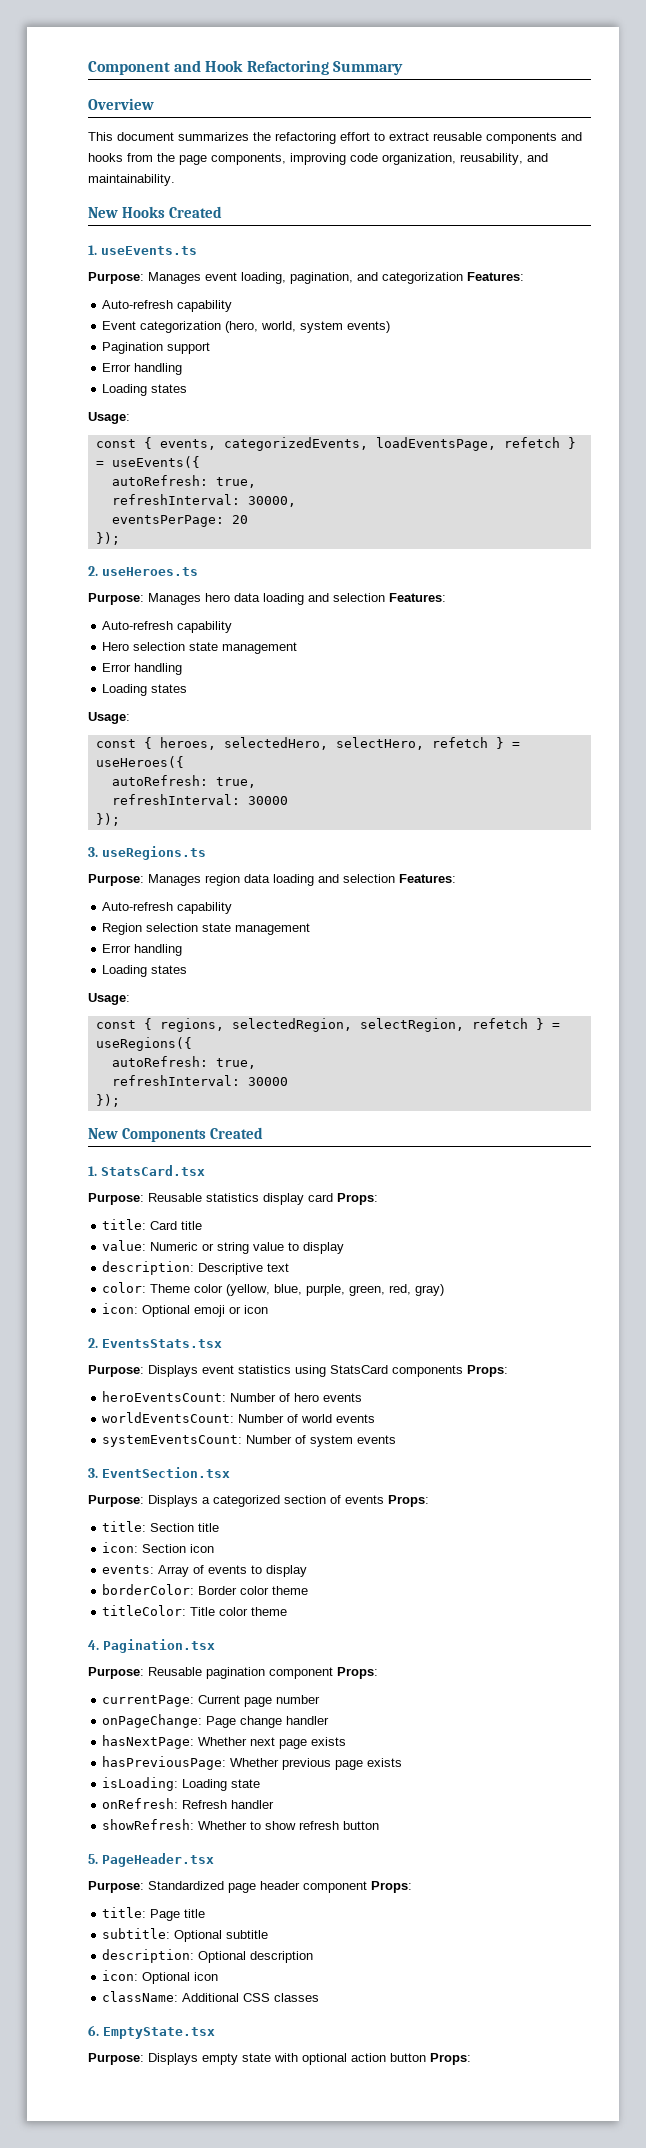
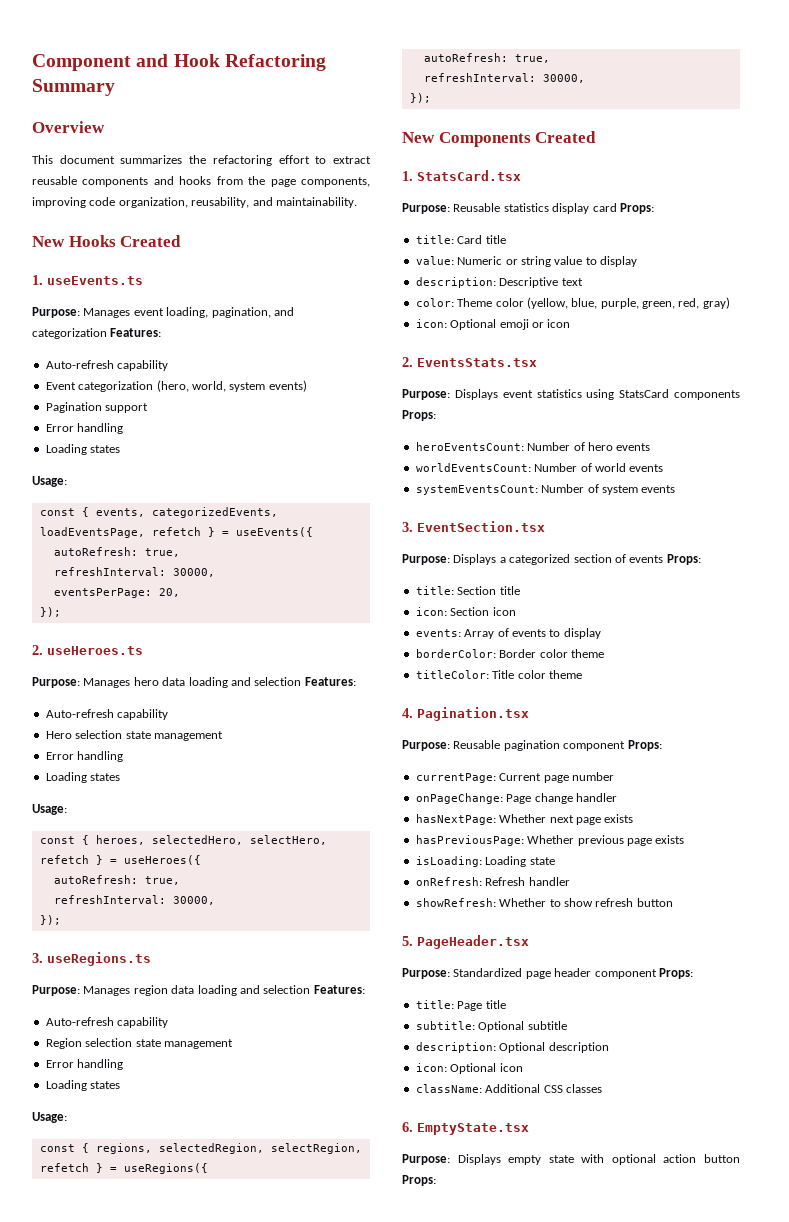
[231,515,248,524] 20 -> [158,588,180,597] 20,
[247,796,288,805] 30000 -> [172,896,215,905] 30000,
[247,1077,288,1086] 30000 -> [542,74,585,83] 30000,

